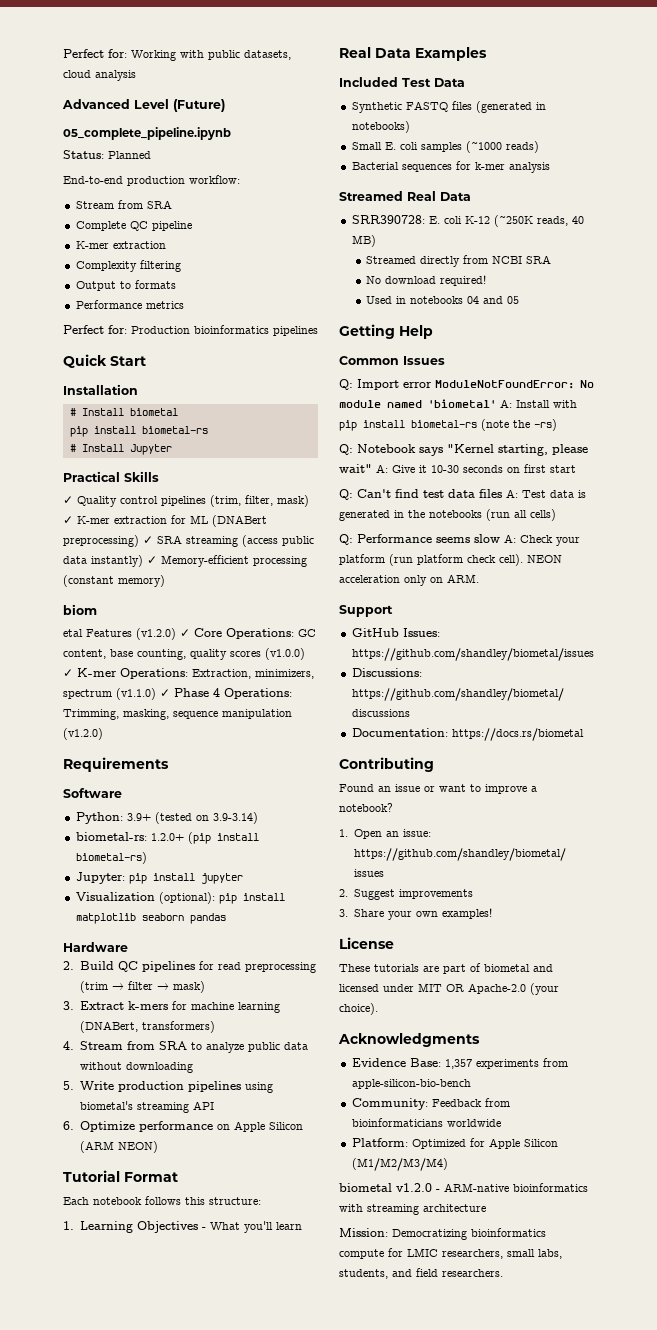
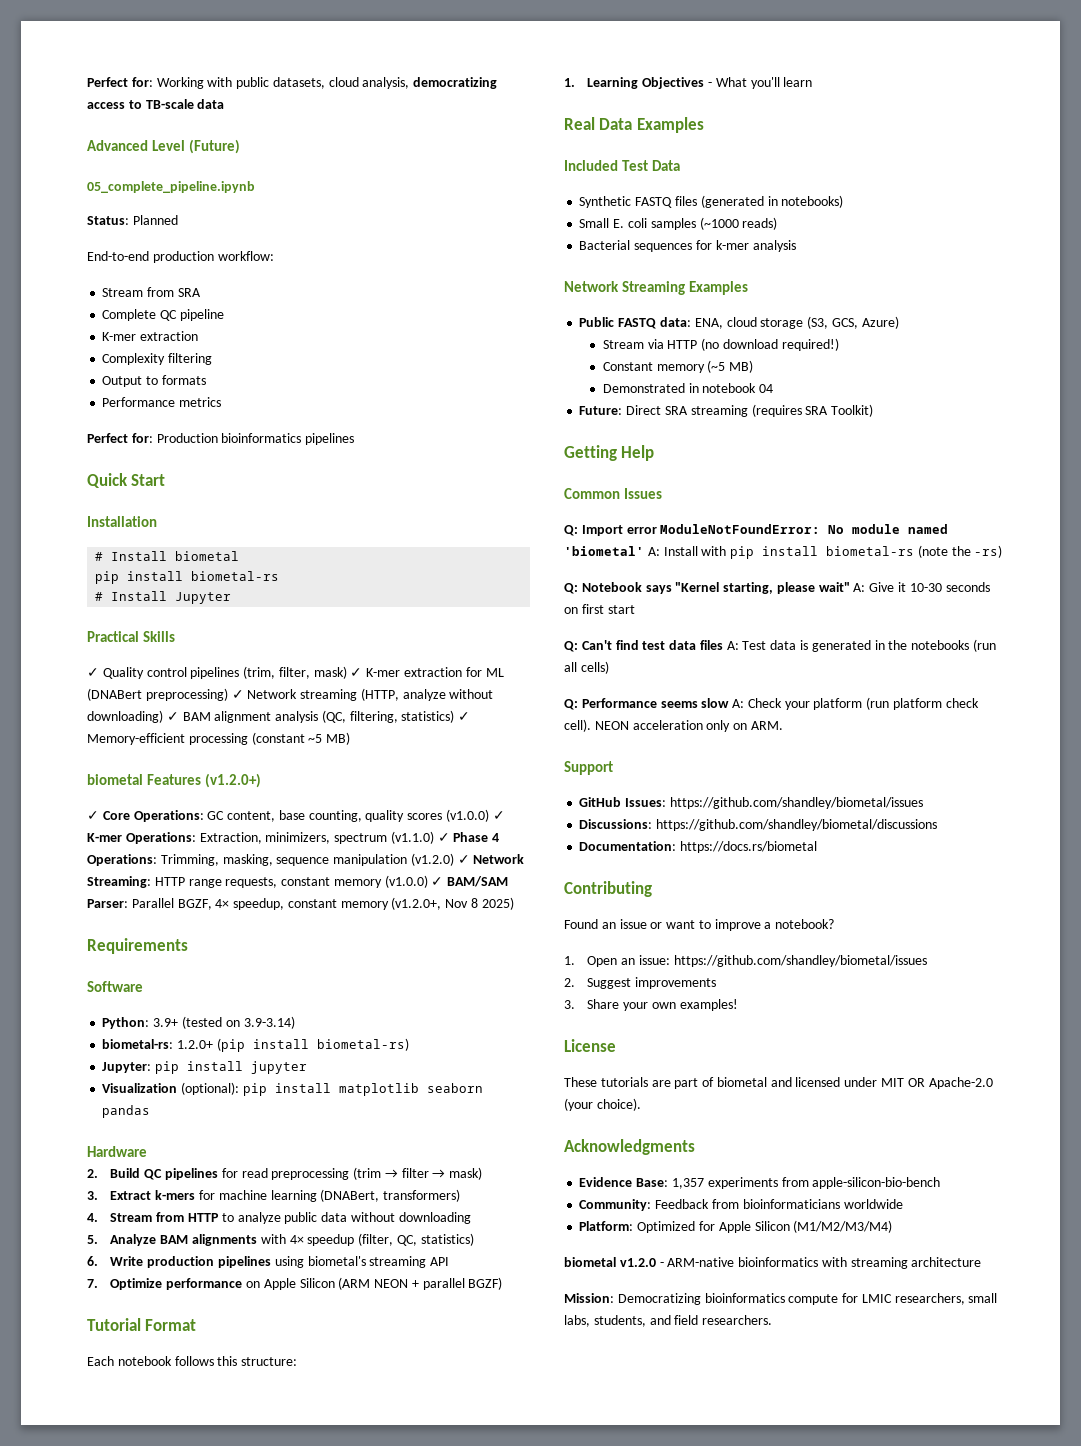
[95,70,136,81] analysis -> [362,77,498,89] [87,99,225,109] analysis, democratizing access to TB-scale data
[157,535,314,547] [63,555,307,567] [63,575,165,587] [63,604,97,615] [63,628,176,640] SRA streaming (access public data instantly) ✓ Memory-efficient processing (constant memory) // biom // etal Features (v1.2.0) -> [247,688,494,701] [87,710,471,723] [87,732,351,745] [87,773,262,788] Network streaming (HTTP, analyze without downloading) ✓ BAM alignment analysis (QC, filtering, statistics) ✓ Memory-efficient processing (constant ~5 MB) // biometal Features (v1.2.0+) //
(103, 734) none -> [457,854,525,864] [87,875,509,888] [87,897,514,910] ✓ Network Streaming: HTTP range requests, constant memory (v1.0.0) ✓ BAM/SAM Parser: Parallel BGZF, 4× speedup, constant memory (v1.2.0+, Nov 8 2025)
[158,1041,187,1050] SRA -> [187,1213,219,1222] HTTP
(74, 1085) none -> [110,1233,474,1246] [87,1256,98,1266] Analyze BAM alignments with 4× speedup (filter, QC, statistics) // 6.
[63,1121,74,1130] 6. -> [87,1279,98,1288] 7.
[117,1141,158,1153] NEON) -> [374,1277,503,1290] NEON + parallel BGZF)
[339,191,471,201] [351,215,584,227] [351,235,376,247] [365,255,551,267] [365,275,486,286] [365,296,519,304] Streamed Real Data // SRR390728: E. coli K-12 (~250K reads, 40 MB) // Streamed directly from NCBI SRA // No download required! // Used in notebooks 04 and 05 -> [564,281,749,295] [579,316,899,329] [602,338,839,351] [602,360,754,373] [602,383,774,393] [579,404,874,417] Network Streaming Examples // Public FASTQ data: ENA, cloud storage (S3, GCS, Azure) // Stream via HTTP (no download required!) // Constant memory (~5 MB) // Demonstrated in notebook 04 // Future: Direct SRA streaming (requires SRA Toolkit)

